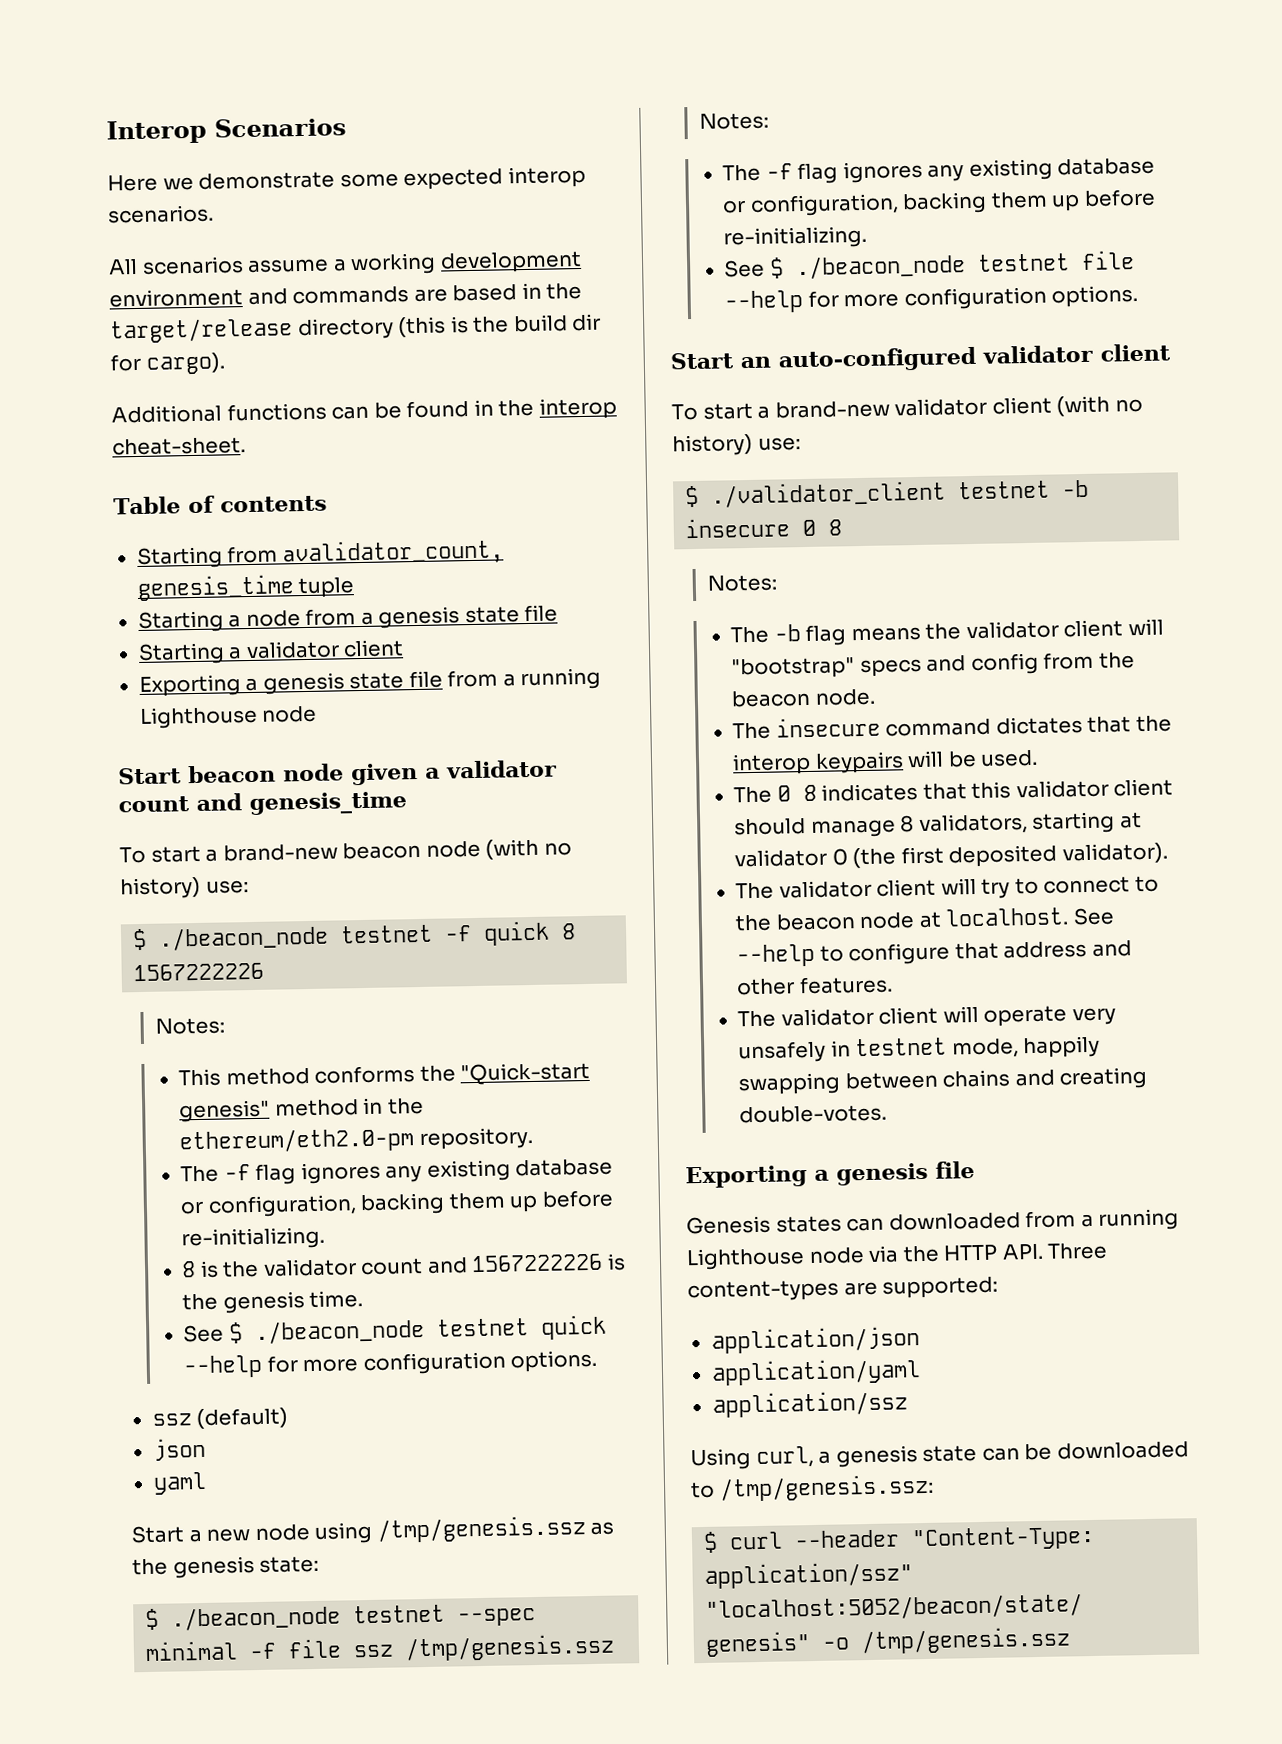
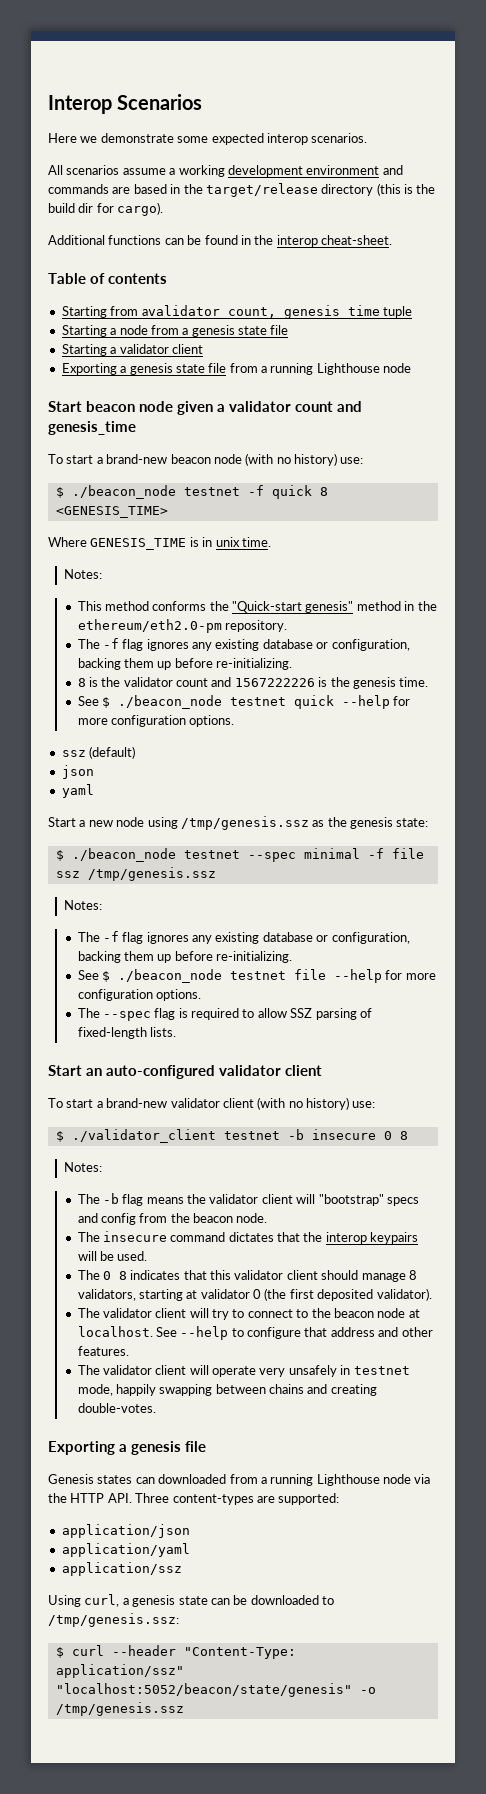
[133,962,265,982] 1567222226 -> [55,506,168,518] [48,537,271,550] <GENESIS_TIME> // Where GENESIS_TIME is in unix time.
(1139, 296) none -> [77,1008,372,1021] [77,1027,176,1039] // The --spec flag is required to allow SSZ parsing of fixed-length lists.

